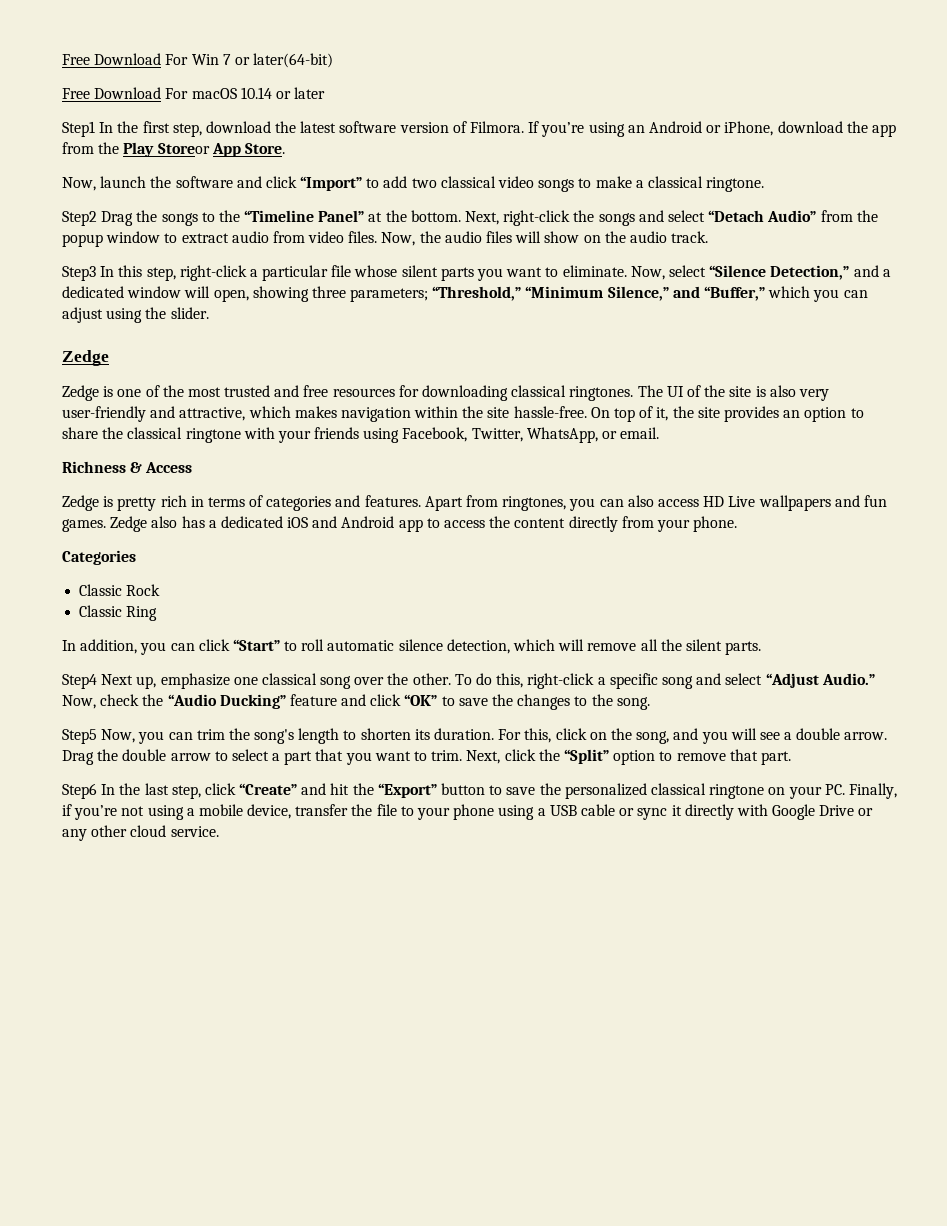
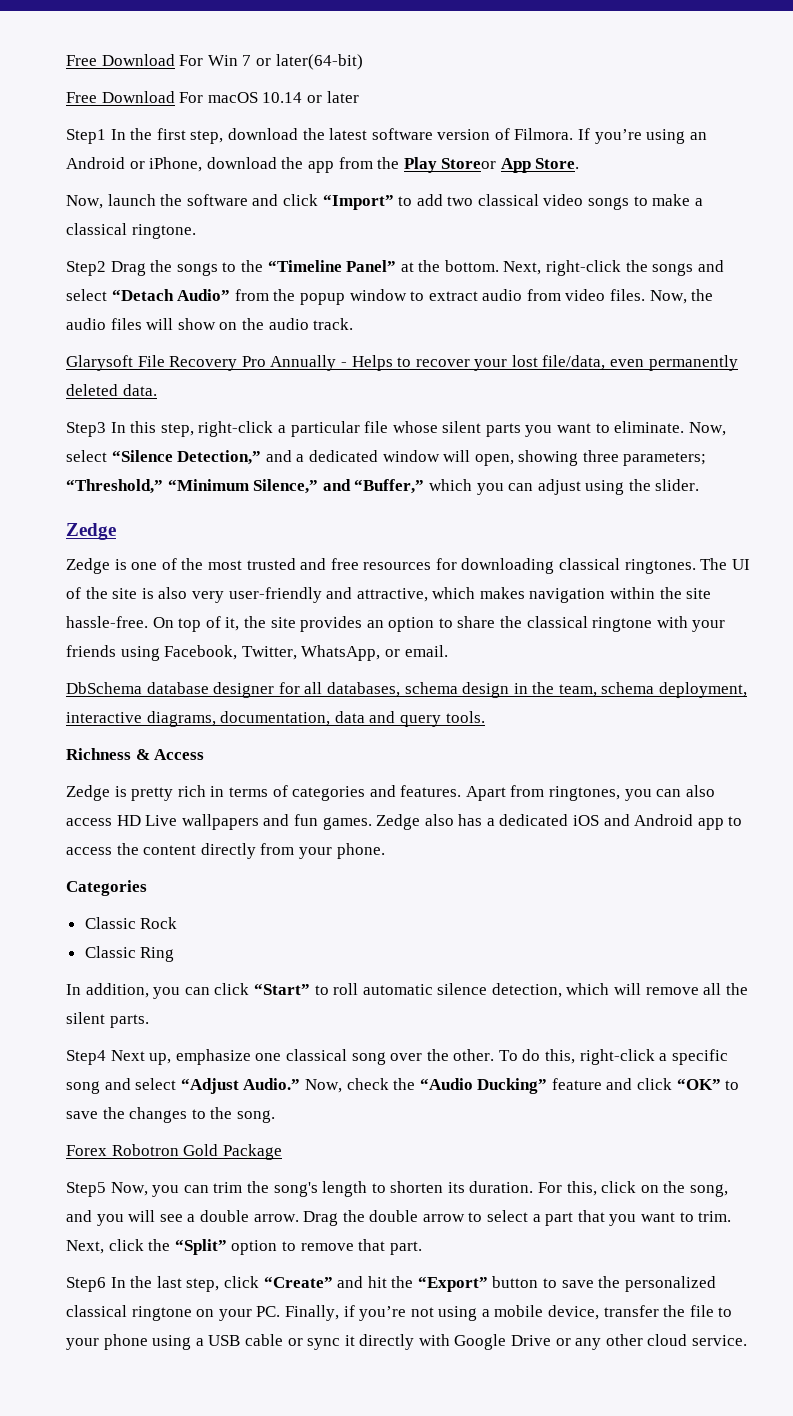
(709, 237) none -> [66,355,738,371] [66,384,157,396] // Glarysoft File Recovery Pro Annually - Helps to recover your lost file/data, even permanently deleted data.
(660, 433) none -> [66,682,748,698] [66,711,485,727] // DbSchema database designer for all databases, schema design in the team, schema deployment, interactive diagrams, documentation, data and query tools.
(650, 703) none -> [66,1144,282,1160] // Forex Robotron Gold Package

